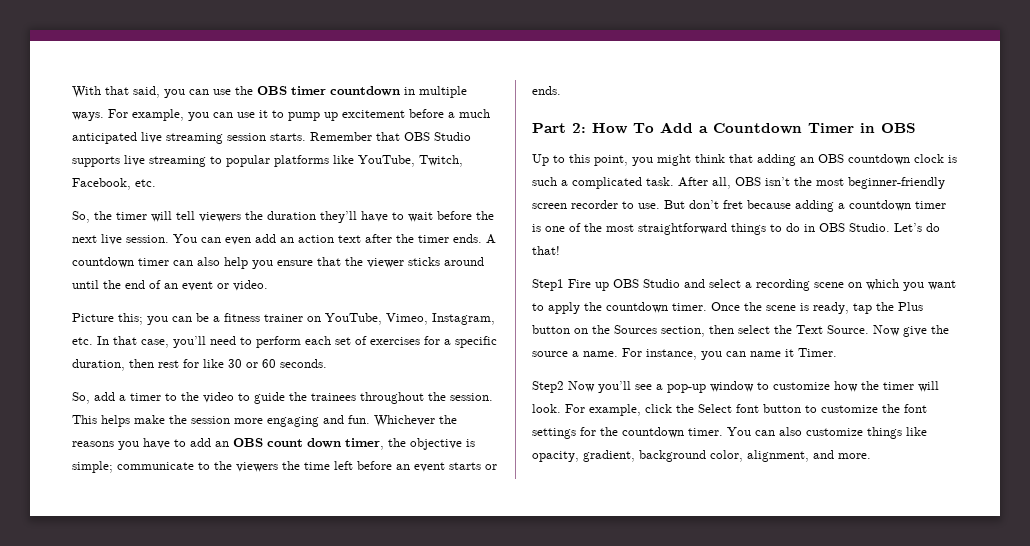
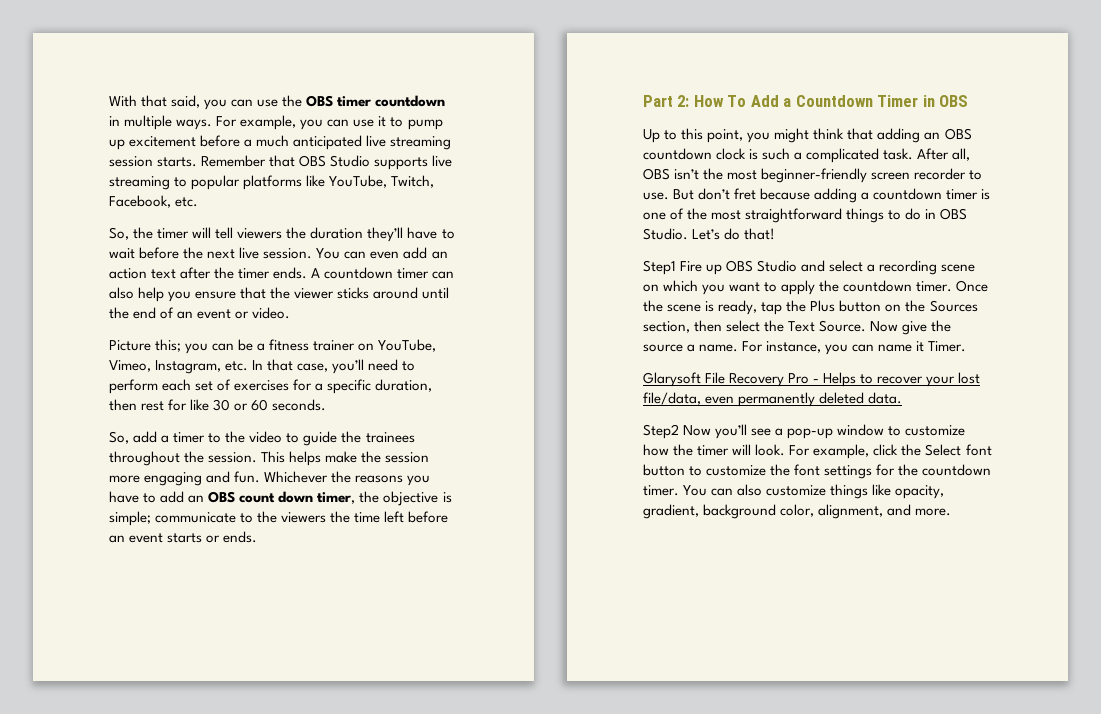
(837, 352) none -> [643,372,981,387] [643,392,903,407] // Glarysoft File Recovery Pro - Helps to recover your lost file/data, even permanently deleted data.

